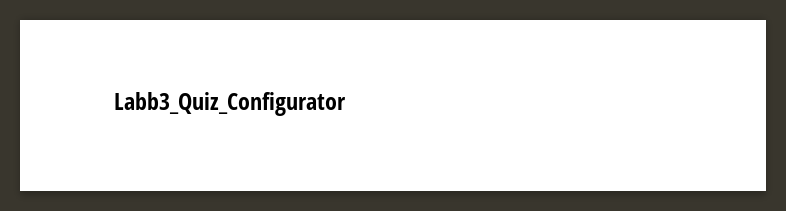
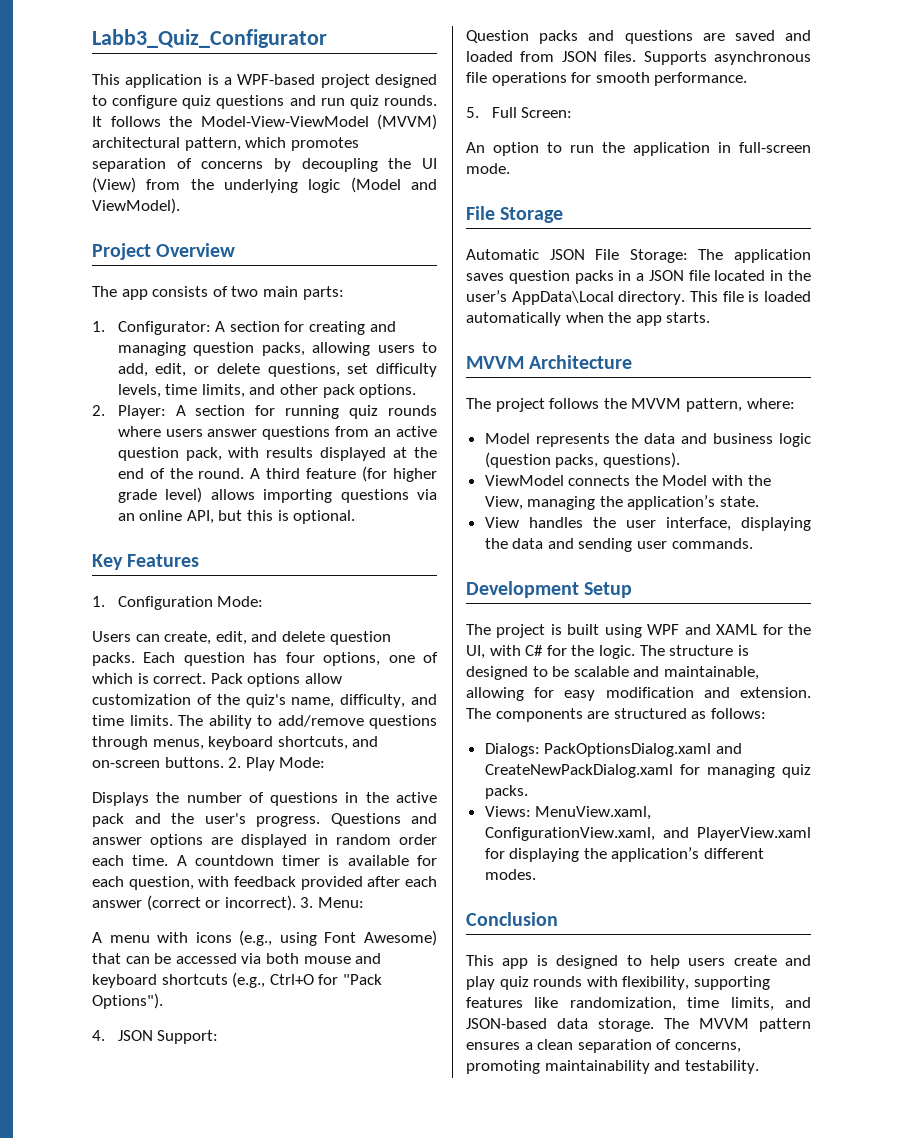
(346, 104) none -> [92,74,437,88] [92,95,437,109] [92,114,437,130] [92,137,359,151] [92,158,437,172] [92,177,437,193] [92,198,180,214] [92,243,236,260] [92,286,344,300] [92,321,396,335] [117,342,437,356] [117,363,437,377] [117,384,417,398] [92,405,437,419] [117,426,437,440] [117,447,437,461] [117,466,437,482] [117,487,437,503] [117,510,356,524] [92,554,200,570] [92,596,264,610] [92,631,391,645] [92,652,438,666] [92,673,342,687] [92,694,437,708] [92,715,437,729] [92,736,379,750] [92,757,326,771] [92,792,437,806] [92,813,437,827] [92,834,437,848] [92,855,437,866] [92,876,437,890] [92,895,364,911] [92,930,437,946] [92,953,382,964] [92,972,382,988] [92,993,163,1009] [92,1030,219,1044] [466,30,811,44] [466,51,811,65] [466,72,748,86] [466,107,573,118] [466,142,811,156] [466,163,510,174] [466,206,564,223] [466,249,811,263] [466,270,811,284] [466,290,811,305] [466,312,711,326] [466,355,633,369] [466,398,795,412] [484,433,811,447] [484,452,680,468] [484,475,771,486] [484,495,760,510] [484,517,811,531] [484,538,753,552] [466,581,633,598] [466,624,811,638] [466,645,749,659] [466,666,759,680] [466,687,811,701] [466,708,766,722] [484,743,742,757] [484,764,811,778] [484,785,528,799] [484,806,652,820] [484,827,811,841] [484,847,765,862] [484,869,536,880] [466,912,558,926] [466,955,811,969] [466,976,770,990] [466,997,811,1011] [466,1018,811,1032] [466,1039,741,1053] [466,1060,759,1074] // This application is a WPF-based project designed to configure quiz questions and run quiz rounds. It follows the Model-View-ViewModel (MVVM) architectural pattern, which promotes separation of concerns by decoupling the UI (View) from the underlying logic (Model and ViewModel). // Project Overview // The app consists of two main parts: // 1. Configurator: A section for creating and managing question packs, allowing users to add, edit, or delete questions, set difficulty levels, time limits, and other pack options. // 2. Player: A section for running quiz rounds where users answer questions from an active question pack, with results displayed at the end of the round. A third feature (for higher grade level) allows importing questions via an online API, but this is optional. // Key Features // 1. Configuration Mode: // Users can create, edit, and delete question packs. Each question has four options, one of which is correct. Pack options allow customization of the quiz's name, difficulty, and time limits. The ability to add/remove questions through menus, keyboard shortcuts, and on-screen buttons. 2. Play Mode: // Displays the number of questions in the active pack and the user's progress. Questions and answer options are displayed in random order each time. A countdown timer is available for each question, with feedback provided after each answer (correct or incorrect). 3. Menu: // A menu with icons (e.g., using Font Awesome) that can be accessed via both mouse and keyboard shortcuts (e.g., Ctrl+O for "Pack Options"). // 4. JSON Support: // Question packs and questions are saved and loaded from JSON files. Supports asynchronous file operations for smooth performance. // 5. Full Screen: // An option to run the application in full-screen mode. // File Storage // Automatic JSON File Storage: The application saves question packs in a JSON file located in the user’s AppData\Local directory. This file is loaded automatically when the app starts. // MVVM Architecture // The project follows the MVVM pattern, where: // Model represents the data and business logic (question packs, questions). // ViewModel connects the Model with the View, managing the application’s state. // View handles the user interface, displaying the data and sending user commands. // Development Setup // The project is built using WPF and XAML for the UI, with C# for the logic. The structure is designed to be scalable and maintainable, allowing for easy modification and extension. The components are structured as follows: // Dialogs: PackOptionsDialog.xaml and CreateNewPackDialog.xaml for managing quiz packs. // Views: MenuView.xaml, ConfigurationView.xaml, and PlayerView.xaml for displaying the application’s different modes. // Conclusion // This app is designed to help users create and play quiz rounds with flexibility, supporting features like randomization, time limits, and JSON-based data storage. The MVVM pattern ensures a clean separation of concerns, promoting maintainability and testability.

